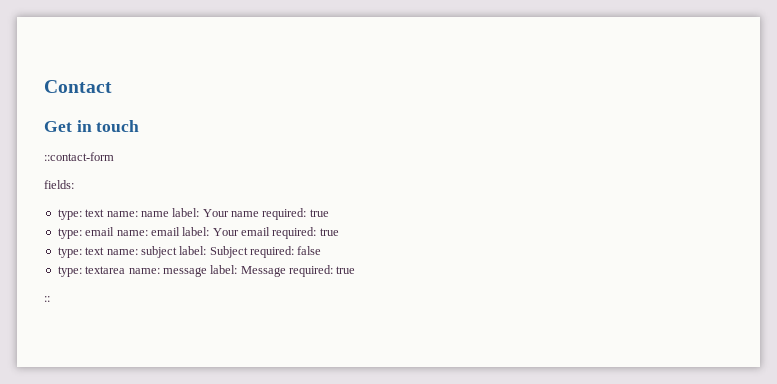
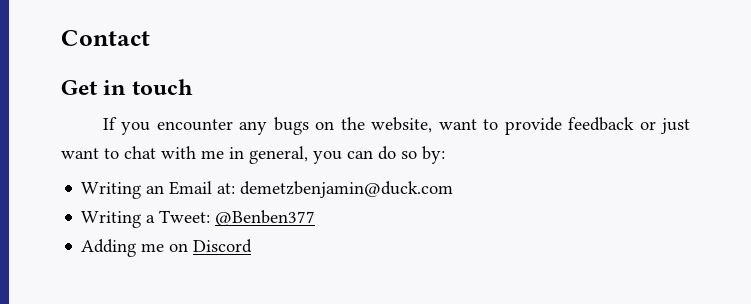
[44,152,114,161] [44,180,74,189] [57,208,329,220] [57,227,339,239] [57,246,322,258] [57,265,356,277] [44,296,50,302] ::contact-form // fields: // type: text name: name label: Your name required: true // type: email name: email label: Your email required: true // type: text name: subject label: Subject required: false // type: textarea name: message label: Message required: true // :: -> [102,117,690,135] [61,146,445,164] [81,181,454,199] [81,210,316,228] [81,239,253,257] If you encounter any bugs on the website, want to provide feedback or just want to chat with me in general, you can do so by: // Writing an Email at: demetzbenjamin@duck.com // Writing a Tweet: @Benben377 // Adding me on Discord

